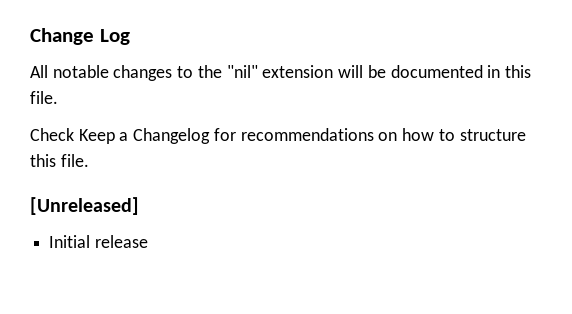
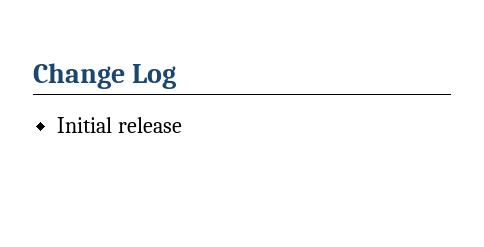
[30,65,531,81] [30,91,58,104] [30,128,526,144] [30,154,89,167] [30,197,139,215] // All notable changes to the "nil" extension will be documented in this file. // Check Keep a Changelog for recommendations on how to structure this file. // [Unreleased] -> (177, 76) none

